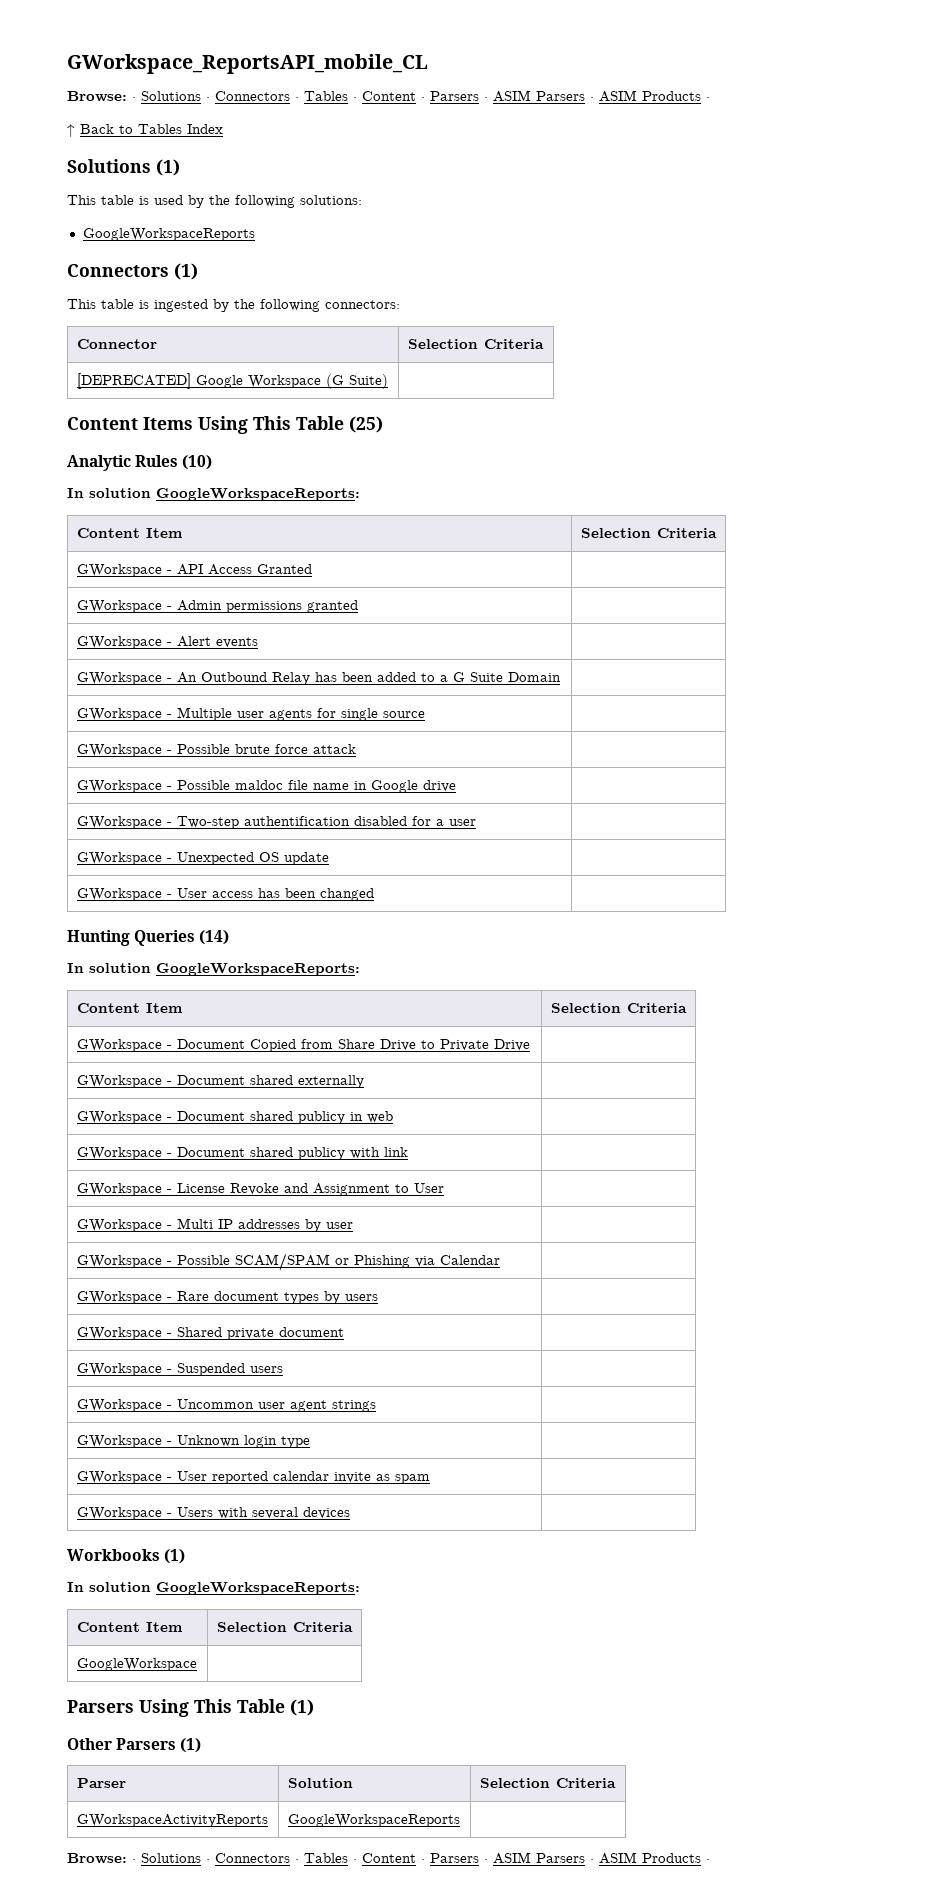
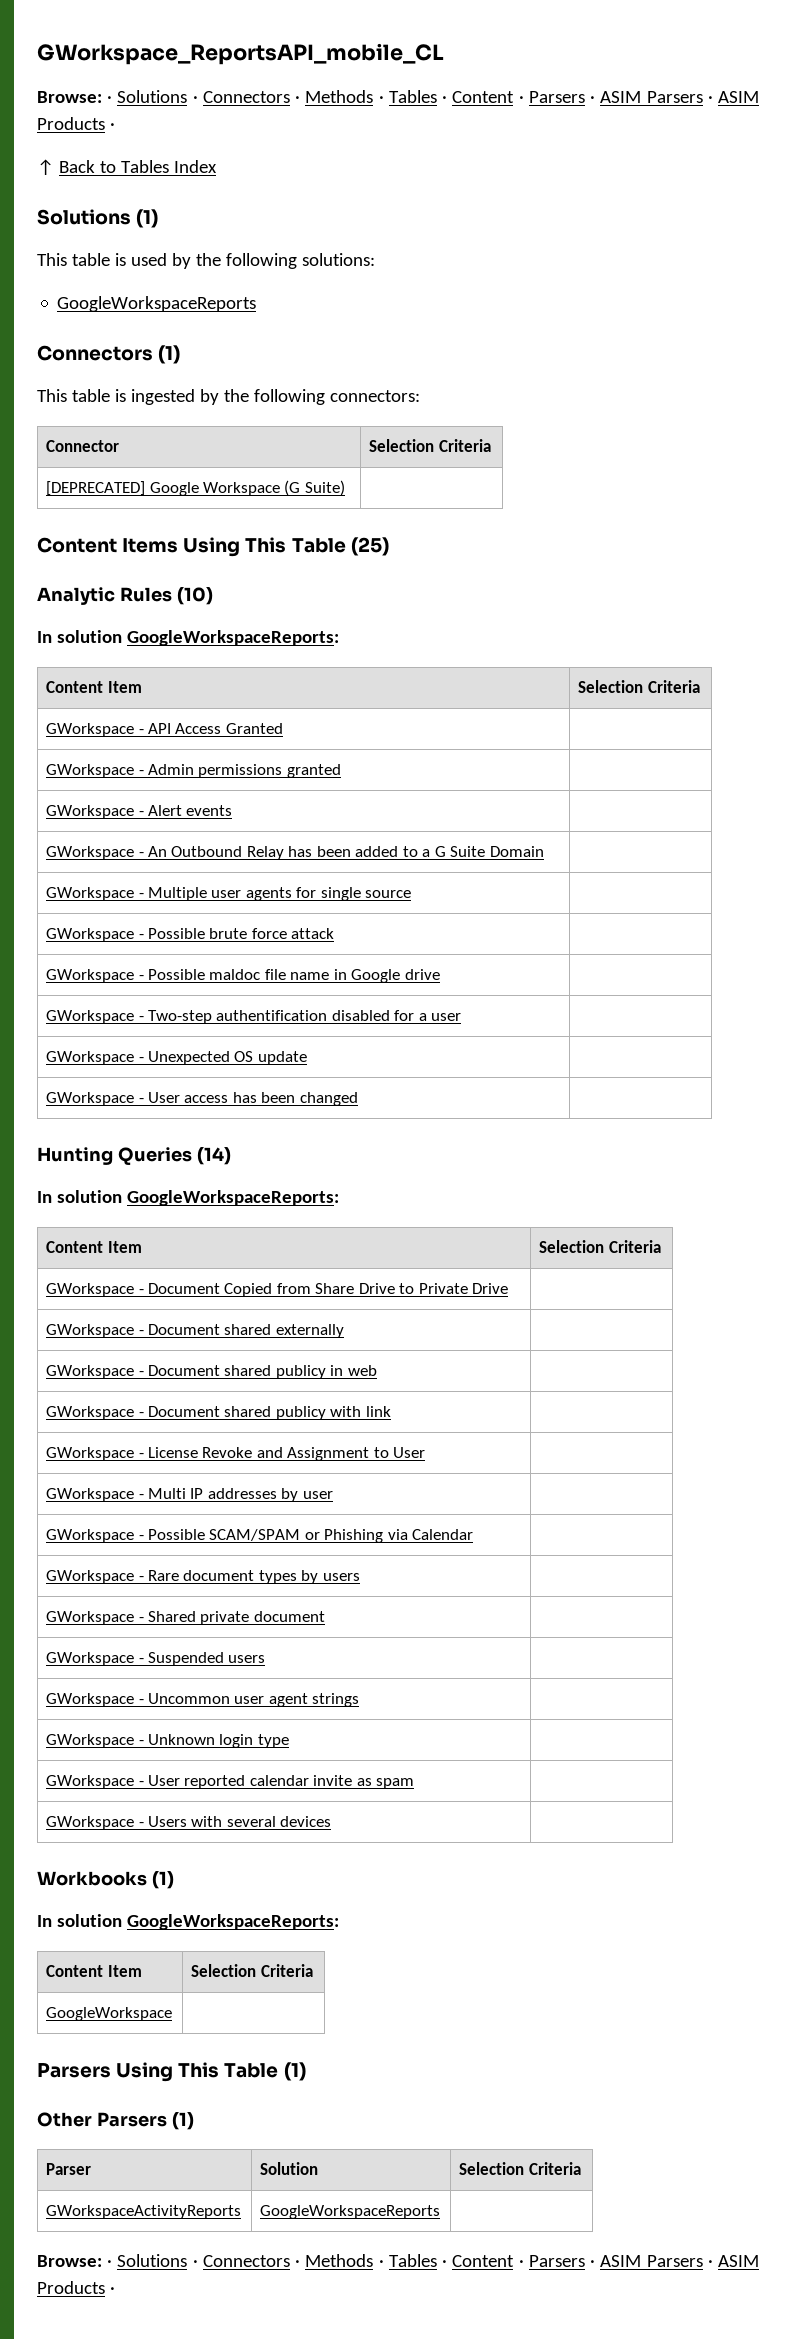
(299, 99) none -> [305,90,384,103] Methods ·
(299, 1861) none -> [305,2254,384,2267] Methods ·

